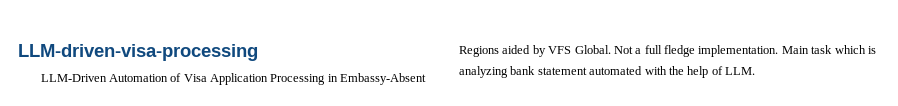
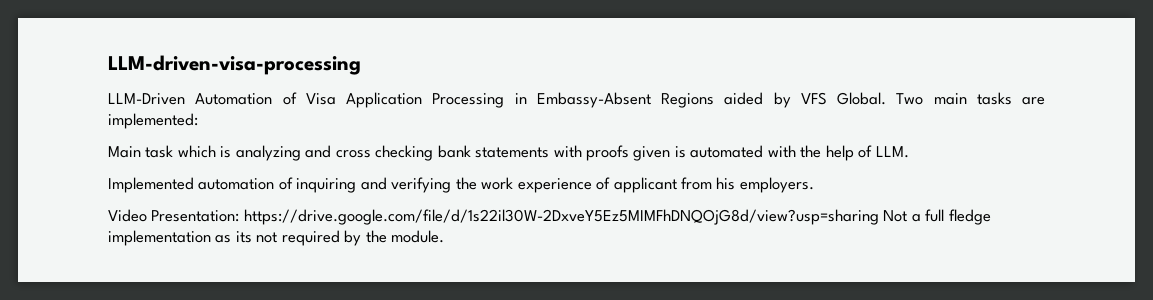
[613,45,779,57] Not a full fledge implementation. -> [896,92,1045,105] [108,113,198,129] Two main tasks are implemented: //
[510,66,587,75] bank statement -> [305,145,686,161] and cross checking bank statements with proofs given is
(755, 71) none -> [108,177,814,193] [108,209,991,225] [108,230,445,246] // Implemented automation of inquiring and verifying the work experience of applicant from his employers. // Video Presentation: https://drive.google.com/file/d/1s22il30W-2DxveY5Ez5MIMFhDNQOjG8d/view?usp=sharing Not a full fledge implementation as its not required by the module.

